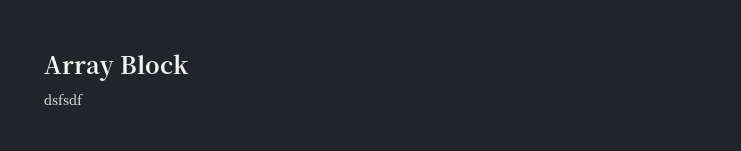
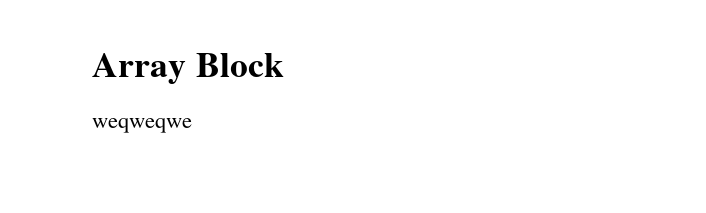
[44,94,83,105] dsfsdf -> [92,118,192,133] weqweqwe

